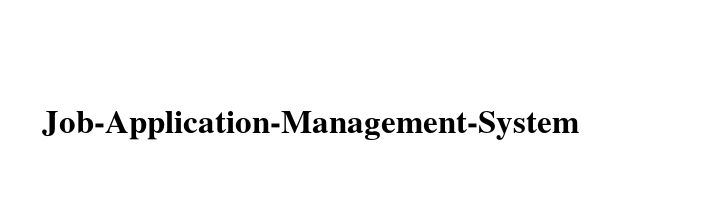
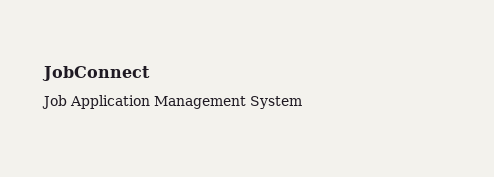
[42,111,579,140] Job-Application-Management-System -> [42,66,150,81] [42,95,302,109] JobConnect // Job Application Management System

